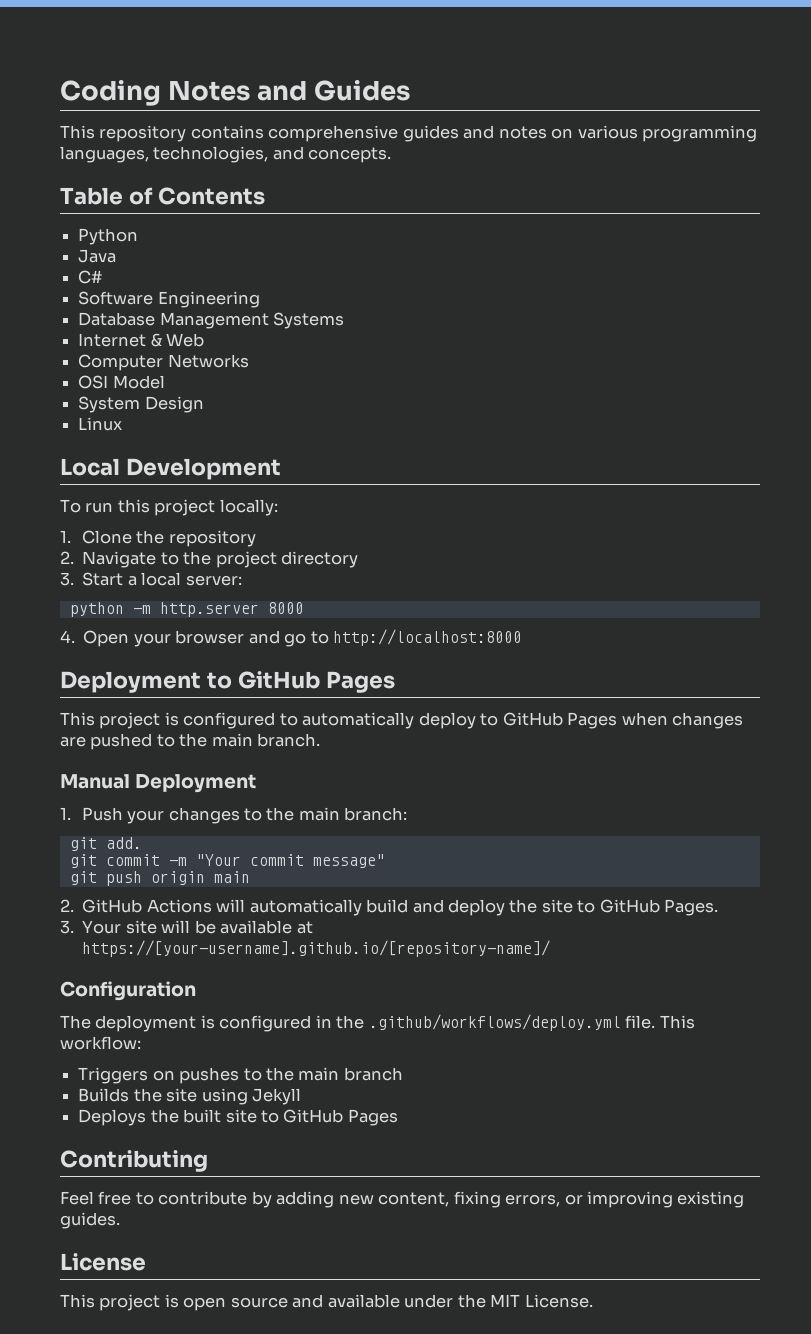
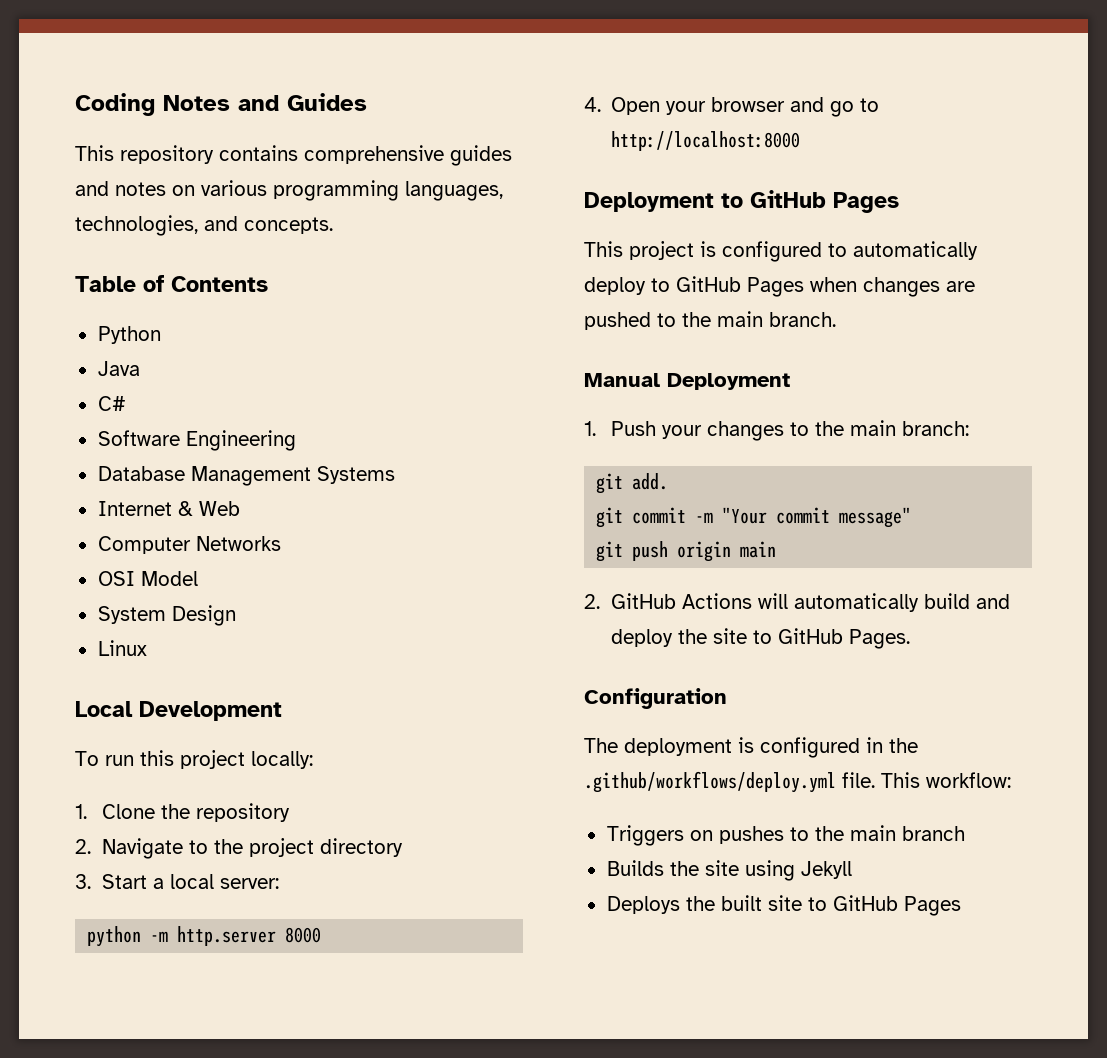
[60,920,313,934] [82,940,551,957] // 3. Your site will be available at https://[your-username].github.io/[repository-name]/ -> (910, 639) none
[60,1150,208,1172] [60,1191,745,1208] [60,1212,120,1229] [60,1253,146,1271] [60,1294,593,1311] // Contributing // Feel free to contribute by adding new content, fixing errors, or improving existing guides. // License // This project is open source and available under the MIT License. -> (961, 906) none

